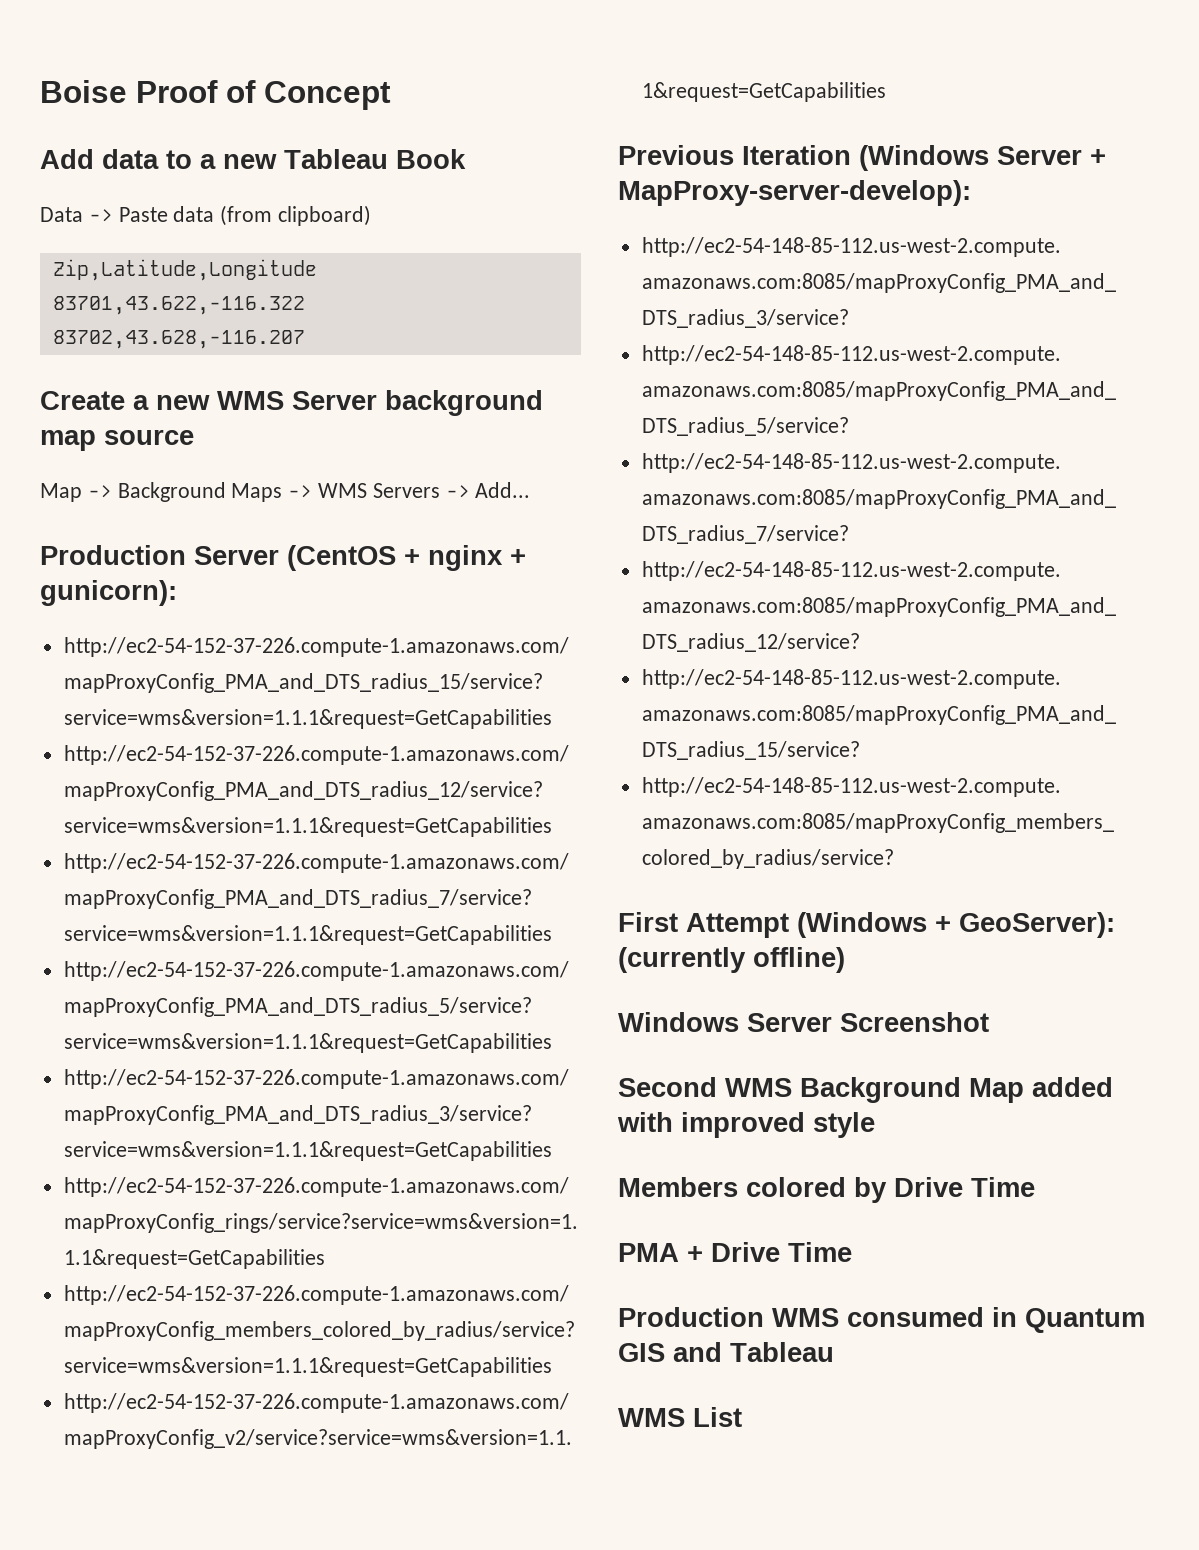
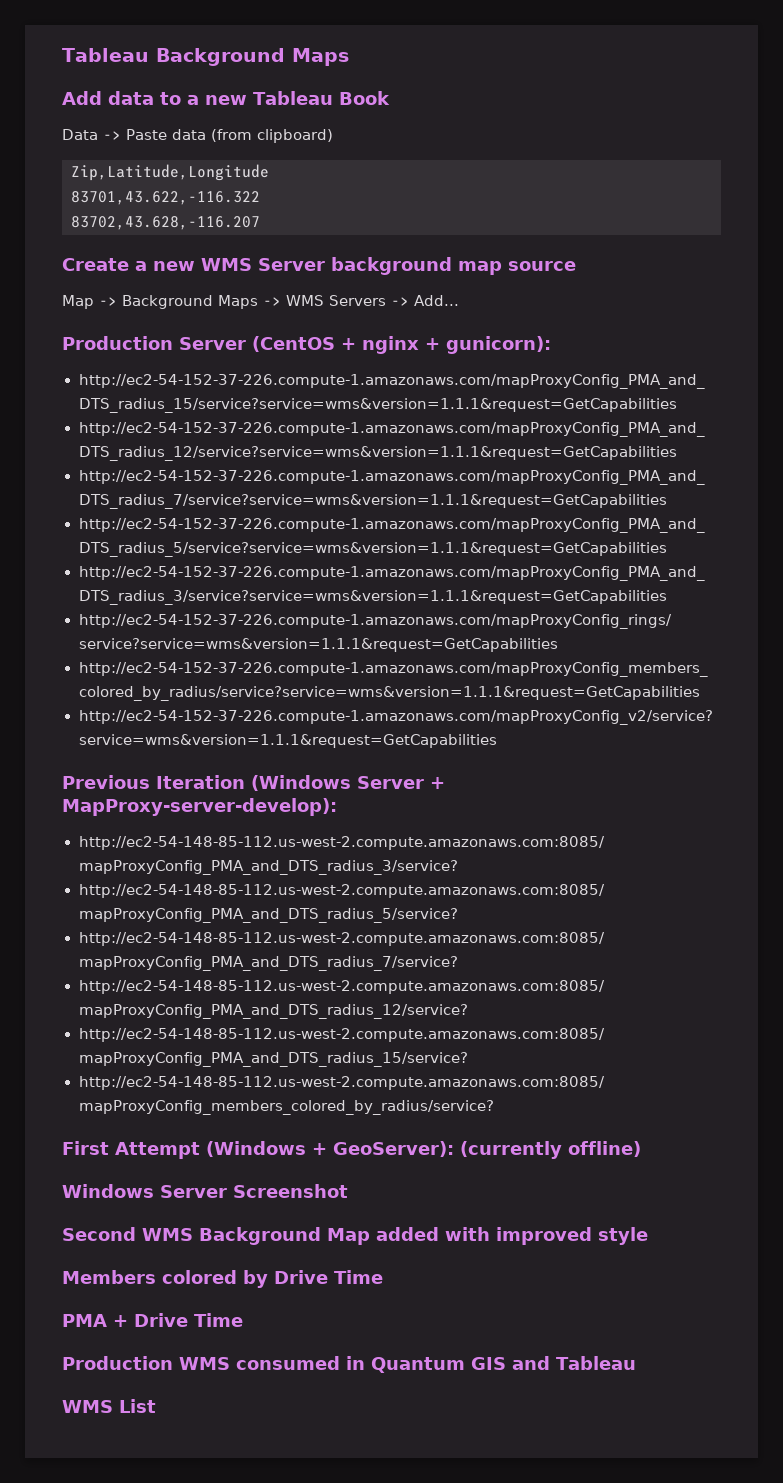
[40,80,391,110] Boise Proof of Concept -> [62,48,349,66] Tableau Background Maps

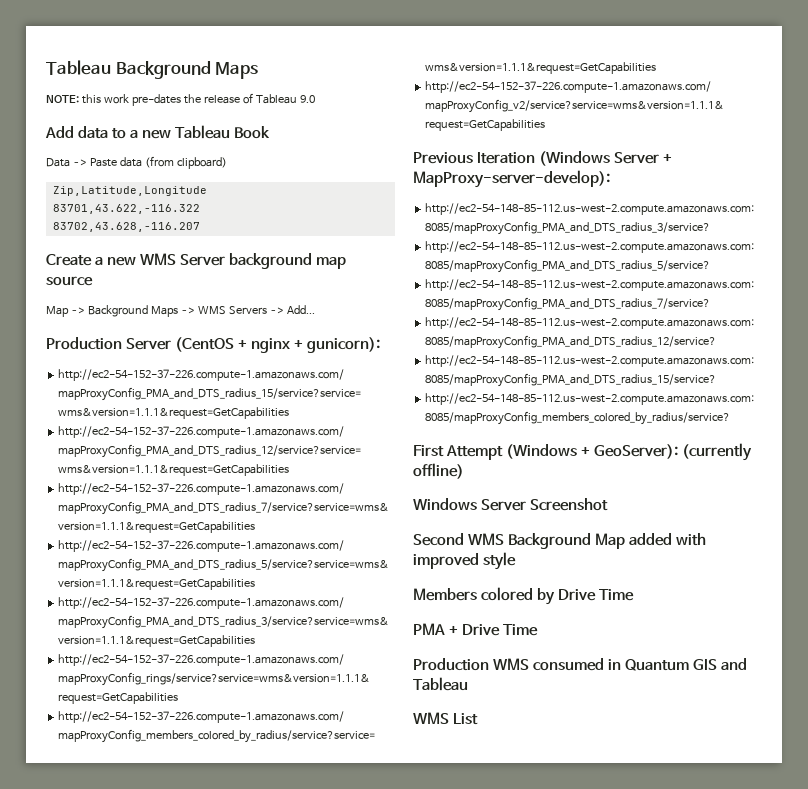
(349, 57) none -> [46,93,315,106] // NOTE: this work pre-dates the release of Tableau 9.0

